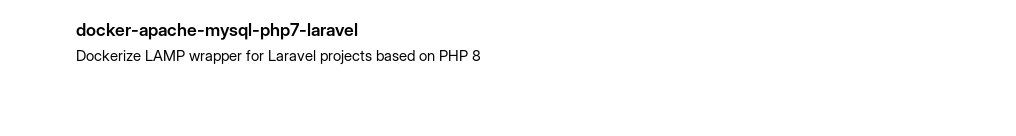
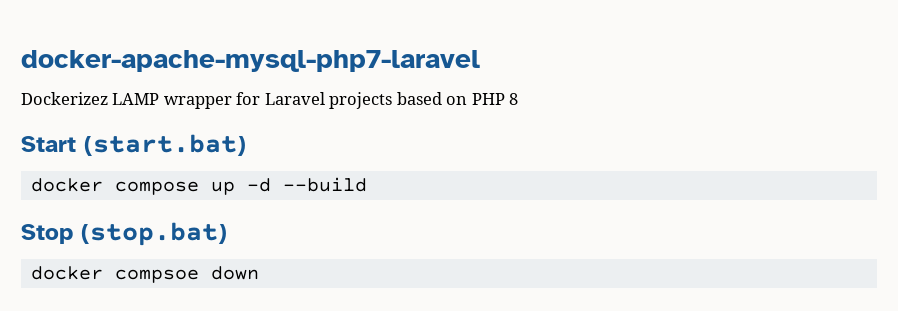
[76,50,141,61] Dockerize -> [21,92,108,105] Dockerizez
(482, 55) none -> [21,134,246,156] [30,177,367,195] [21,222,227,246] [30,266,259,283] // Start (start.bat) // docker compose up -d --build // Stop (stop.bat) // docker compsoe down

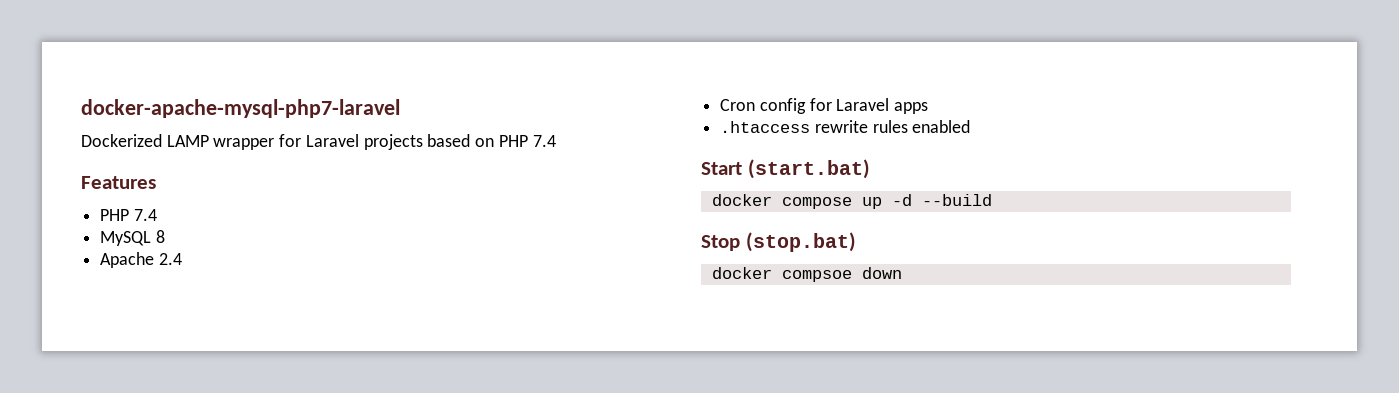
[21,92,108,105] Dockerizez -> [81,134,162,147] Dockerized
[509,93,519,105] 8 -> [532,135,556,147] [81,176,156,189] [100,209,157,221] [100,230,165,246] [100,252,182,268] [720,98,929,114] [720,120,971,133] 7.4 // Features // PHP 7.4 // MySQL 8 // Apache 2.4 // Cron config for Laravel apps // .htaccess rewrite rules enabled

